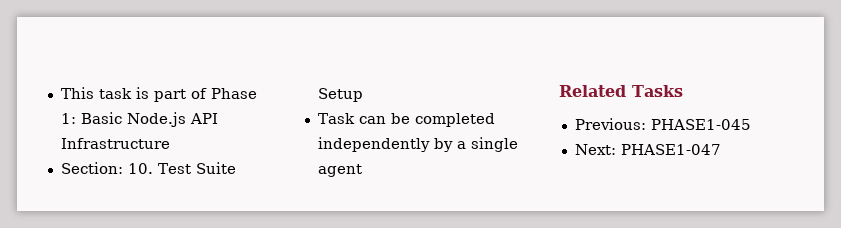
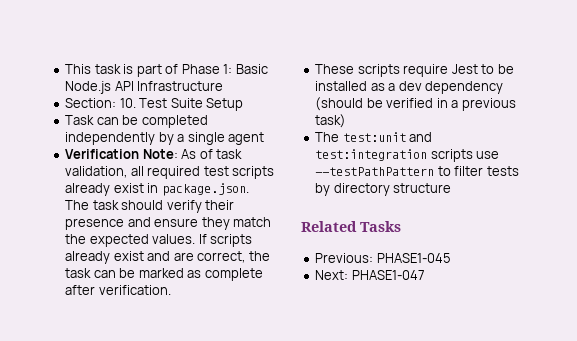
(362, 170) none -> [65,149,243,159] [65,166,275,179] [65,183,249,196] [65,200,235,213] [65,217,272,230] [65,234,253,247] [65,251,270,264] [65,268,263,281] [65,285,171,295] [315,64,514,77] [315,81,504,94] [315,97,516,111] [315,114,347,128] [315,132,433,142] [315,149,500,162] [315,166,519,176] [315,183,452,196] // Verification Note: As of task validation, all required test scripts already exist in package.json. The task should verify their presence and ensure they match the expected values. If scripts already exist and are correct, the task can be marked as complete after verification. // These scripts require Jest to be installed as a dev dependency (should be verified in a previous task) // The test:unit and test:integration scripts use --testPathPattern to filter tests by directory structure

